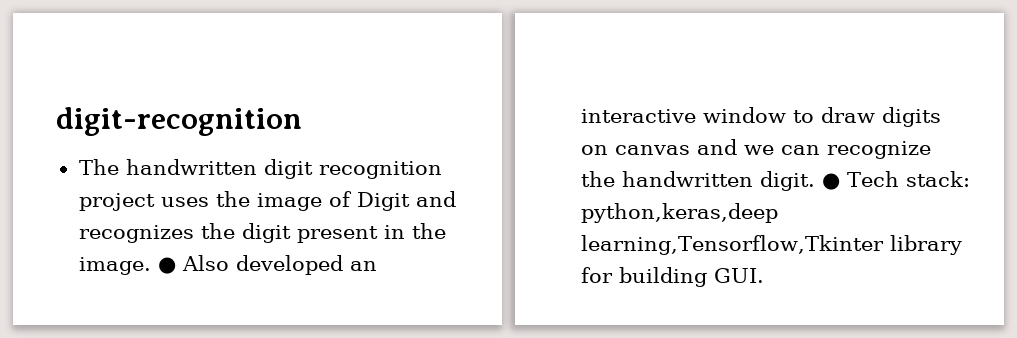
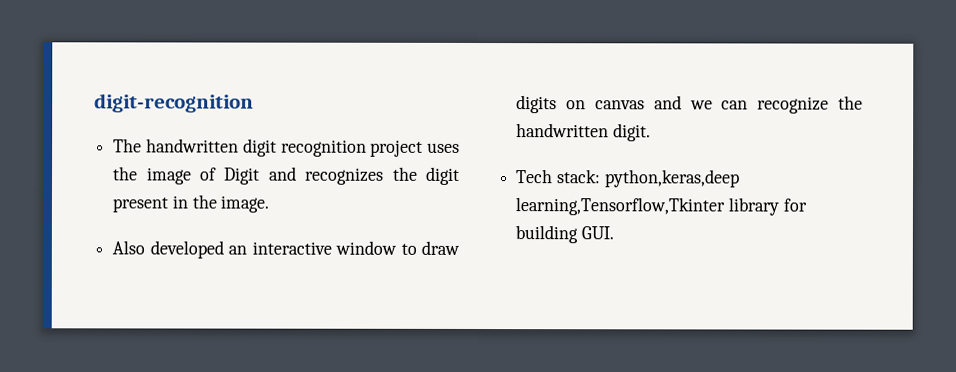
[157,257,176,274] ● -> (270, 204) //
[821,173,840,190] ● -> (651, 132) //

